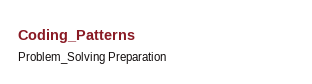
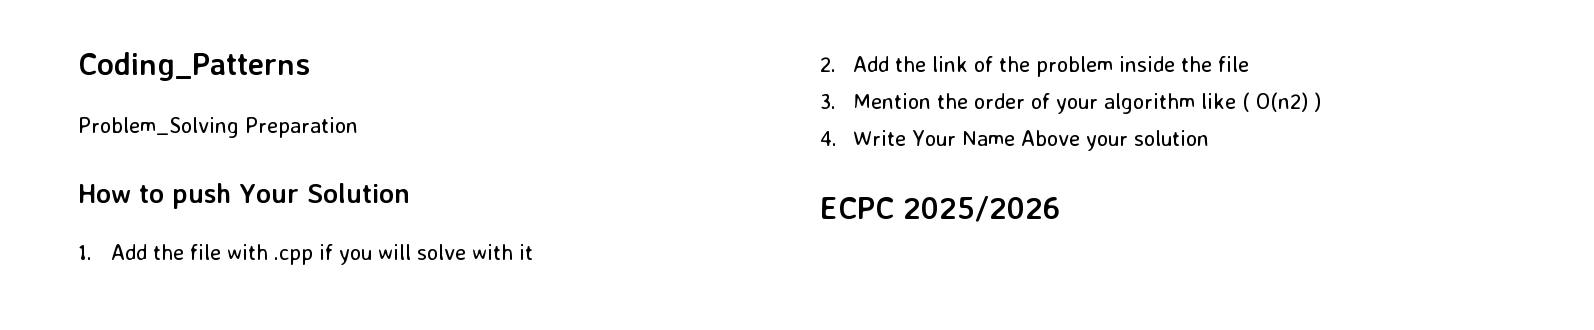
(167, 58) none -> [78,183,410,209] [78,244,534,265] [820,56,1250,77] [820,92,1322,114] [820,130,1210,151] [820,196,1060,222] // How to push Your Solution // 1. Add the file with .cpp if you will solve with it // 2. Add the link of the problem inside the file // 3. Mention the order of your algorithm like ( O(n2) ) // 4. Write Your Name Above your solution // ECPC 2025/2026

